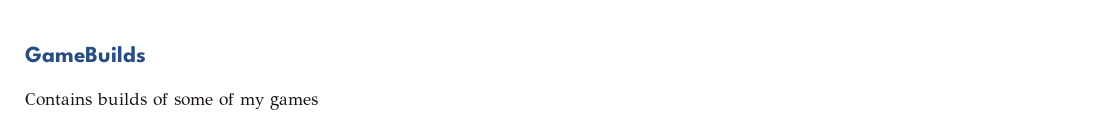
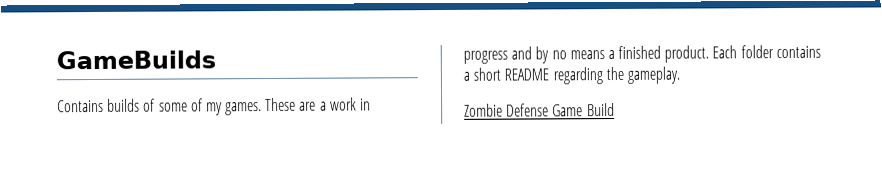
[270,96,318,110] games -> [225,97,372,116] [463,45,821,64] [463,66,680,85] [464,103,615,117] games. These are a work in progress and by no means a finished product. Each folder contains a short README regarding the gameplay. // Zombie Defense Game Build

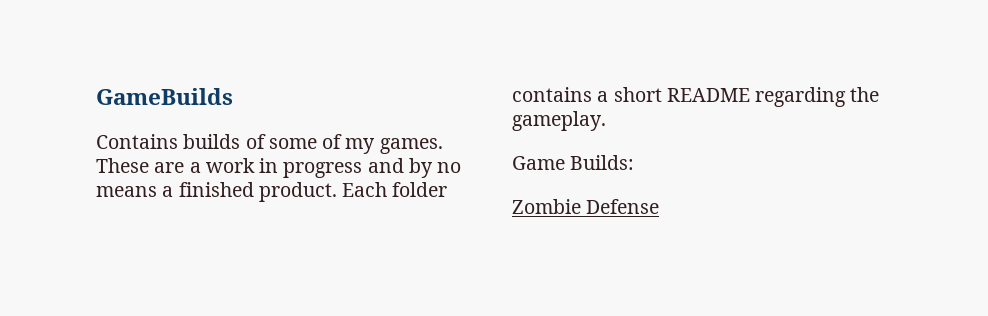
(680, 75) none -> [512,155,635,170] // Game Builds:
[552,103,615,117] Game Build -> (660, 206) none

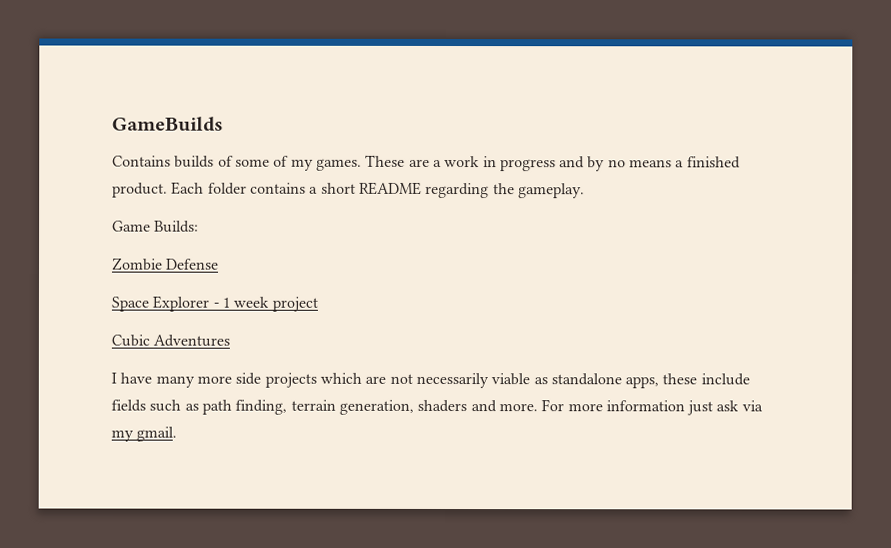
(660, 206) none -> [111,295,318,312] [111,334,231,347] [111,372,750,389] [111,399,763,416] [111,426,178,442] // Space Explorer - 1 week project // Cubic Adventures // I have many more side projects which are not necessarily viable as standalone apps, these include fields such as path finding, terrain generation, shaders and more. For more information just ask via my gmail.

